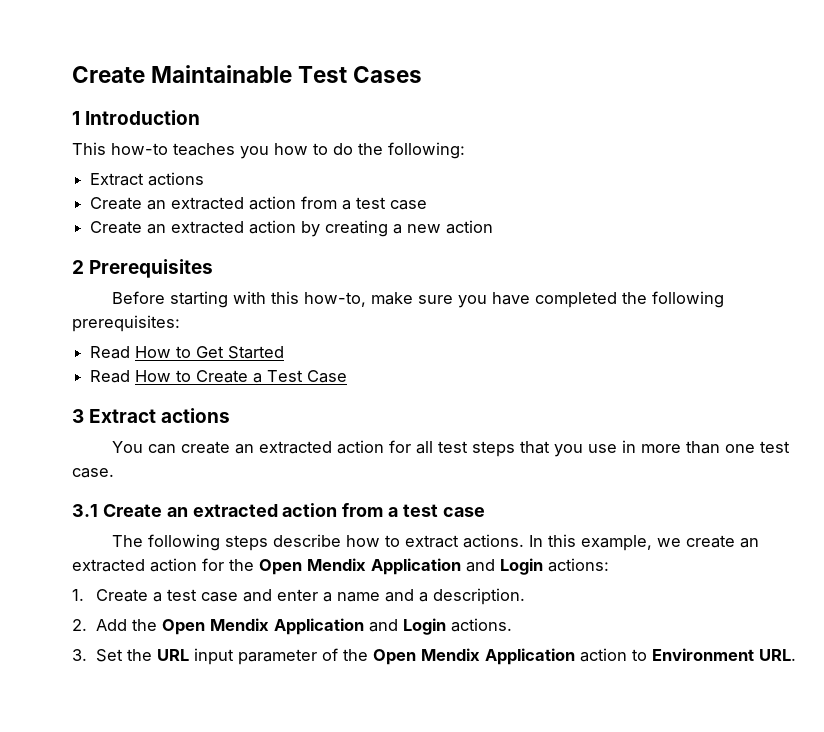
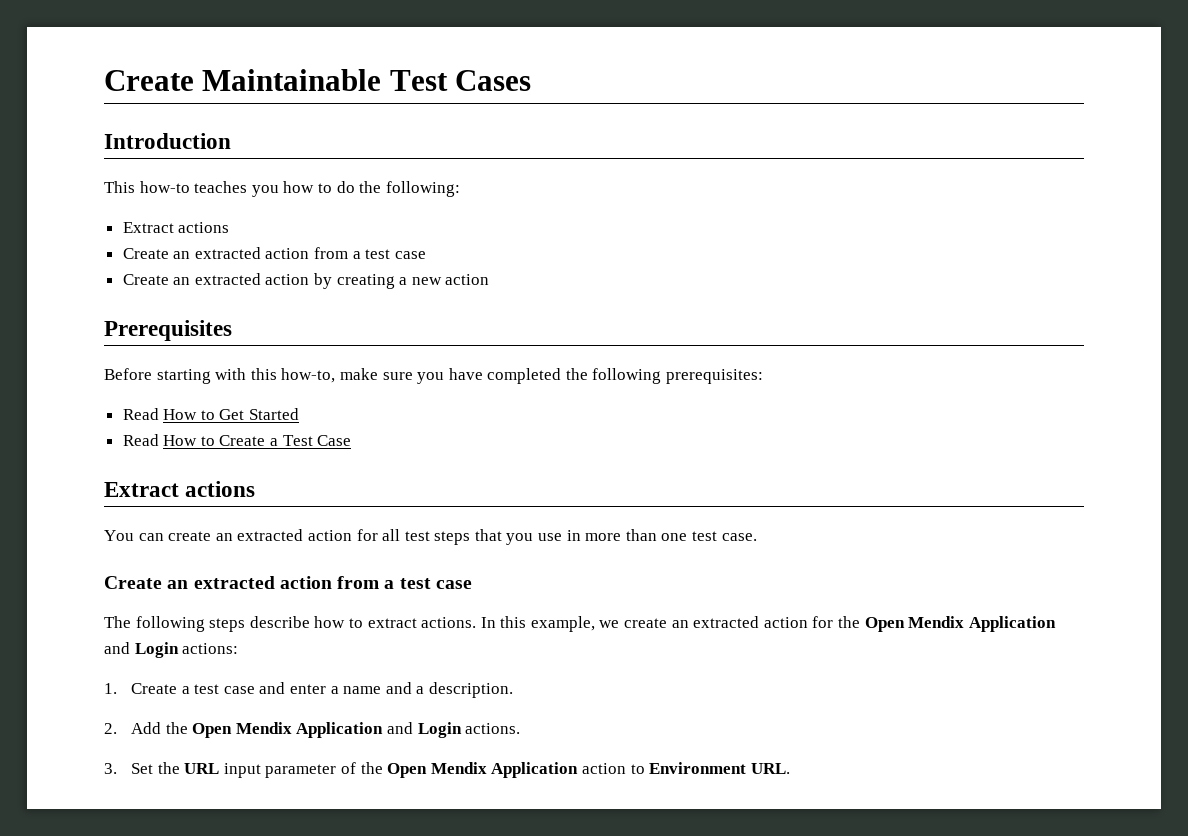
[72,111,80,125] 1 -> (532, 80) none
[72,260,84,274] 2 -> (490, 279) none
[72,409,84,423] 3 -> (352, 440) none
[72,504,98,517] 3.1 -> (757, 537) none

